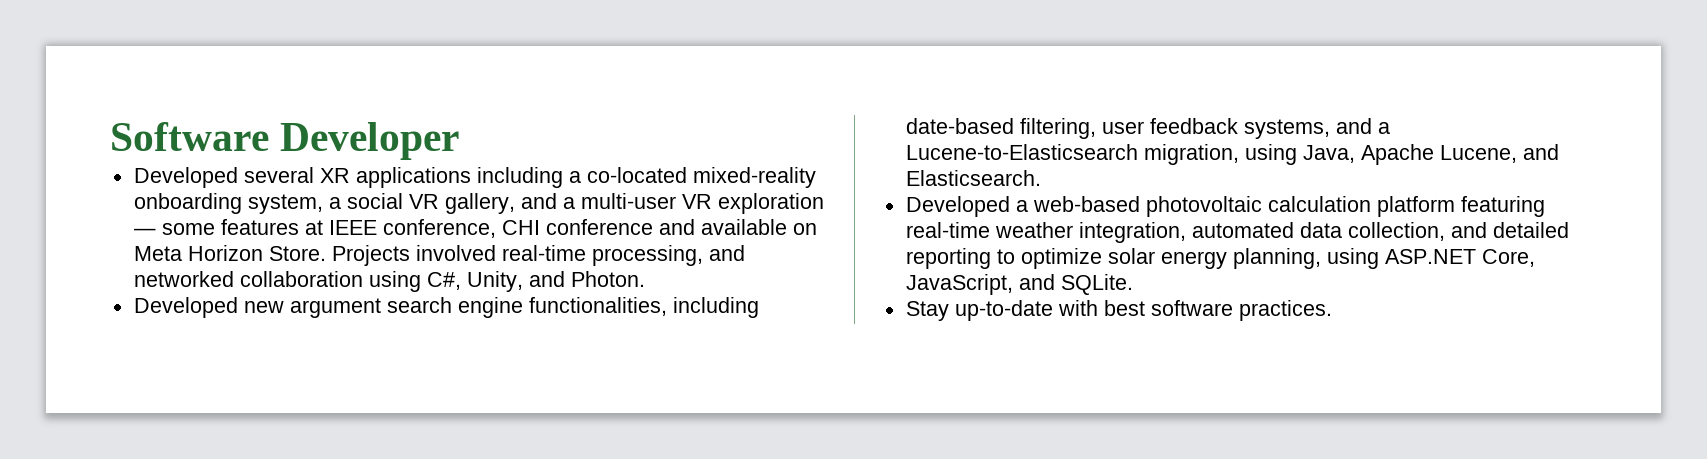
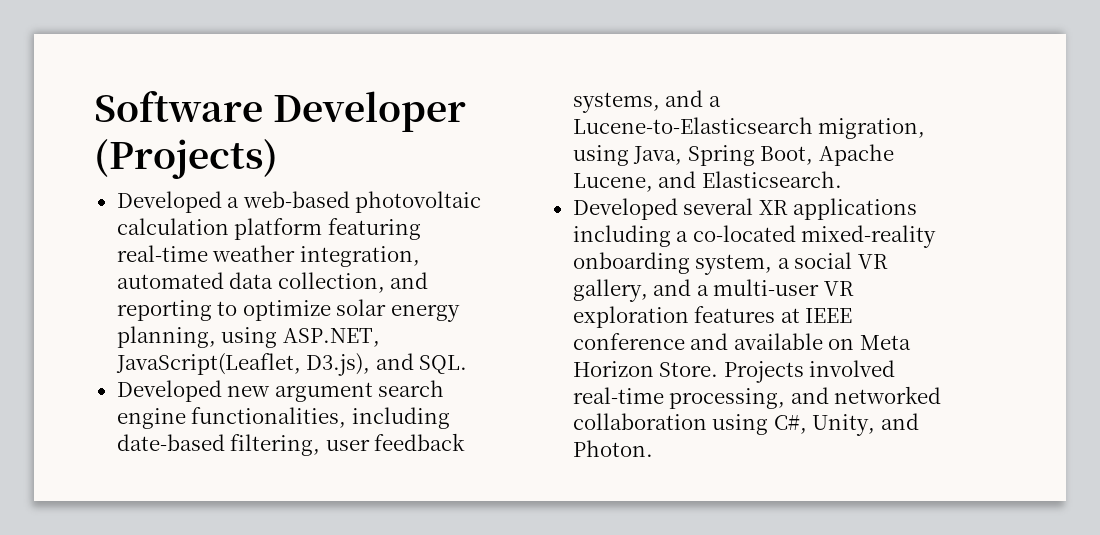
(460, 141) none -> [94,139,278,179] [116,191,482,213] [116,218,421,240] [116,245,420,267] [116,272,429,293] [116,299,460,322] [116,326,380,348] [115,353,468,376] [116,380,445,402] [116,407,450,429] [116,433,466,456] [572,90,721,113] [572,117,926,139] [572,144,894,166] [572,171,842,192] (Projects) // Developed a web-based photovoltaic calculation platform featuring real-time weather integration, automated data collection, and reporting to optimize solar energy planning, using ASP.NET, JavaScript(Leaflet, D3.js), and SQL. // Developed new argument search engine functionalities, including date-based filtering, user feedback systems, and a Lucene-to-Elasticsearch migration, using Java, Spring Boot, Apache Lucene, and Elasticsearch.
[133,223,215,235] — some -> (689, 317) none
[382,219,540,238] conference, CHI -> (853, 315) none
[133,297,759,318] [905,118,1390,139] [905,144,1559,165] [905,170,1041,186] [905,196,1545,217] [905,222,1569,243] [905,248,1535,269] [905,274,1133,295] [905,300,1332,321] // Developed new argument search engine functionalities, including date-based filtering, user feedback systems, and a Lucene-to-Elasticsearch migration, using Java, Apache Lucene, and Elasticsearch. // Developed a web-based photovoltaic calculation platform featuring real-time weather integration, automated data collection, and detailed reporting to optimize solar energy planning, using ASP.NET Core, JavaScript, and SQLite. // Stay up-to-date with best software practices. -> (653, 448) none

